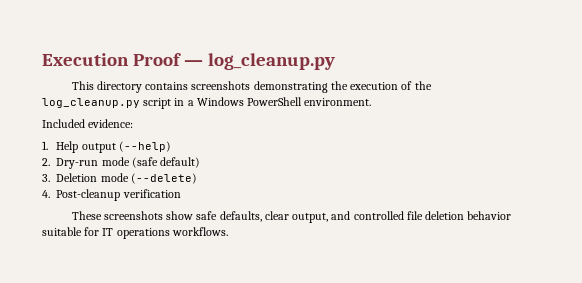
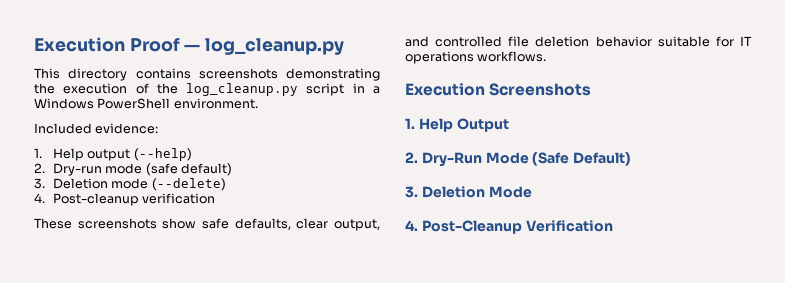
(228, 231) none -> [405,83,592,96] [405,118,509,132] [405,152,632,167] [405,186,532,198] [405,220,613,234] // Execution Screenshots // 1. Help Output // 2. Dry-Run Mode (Safe Default) // 3. Deletion Mode // 4. Post-Cleanup Verification

